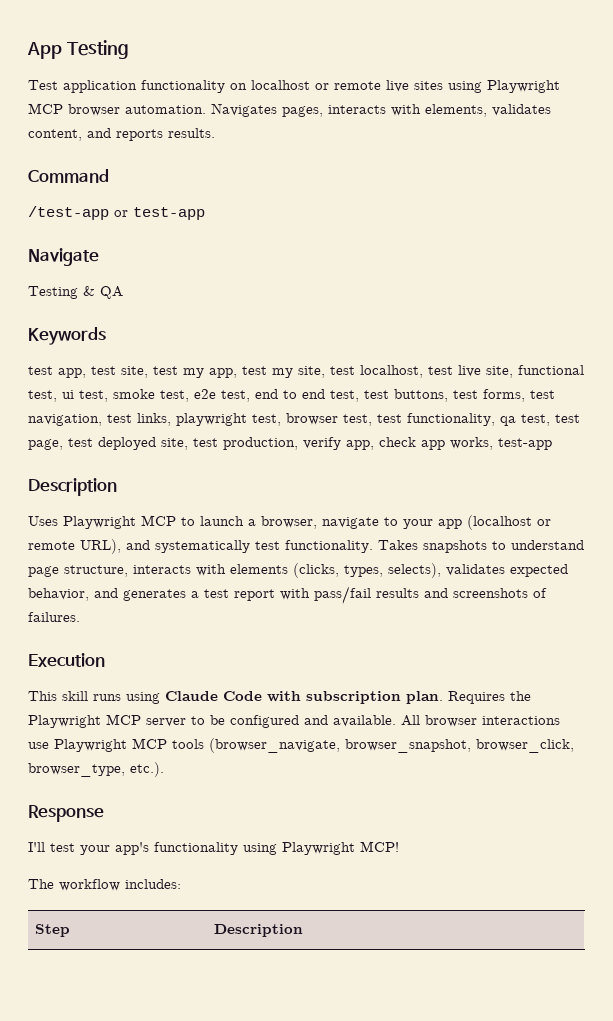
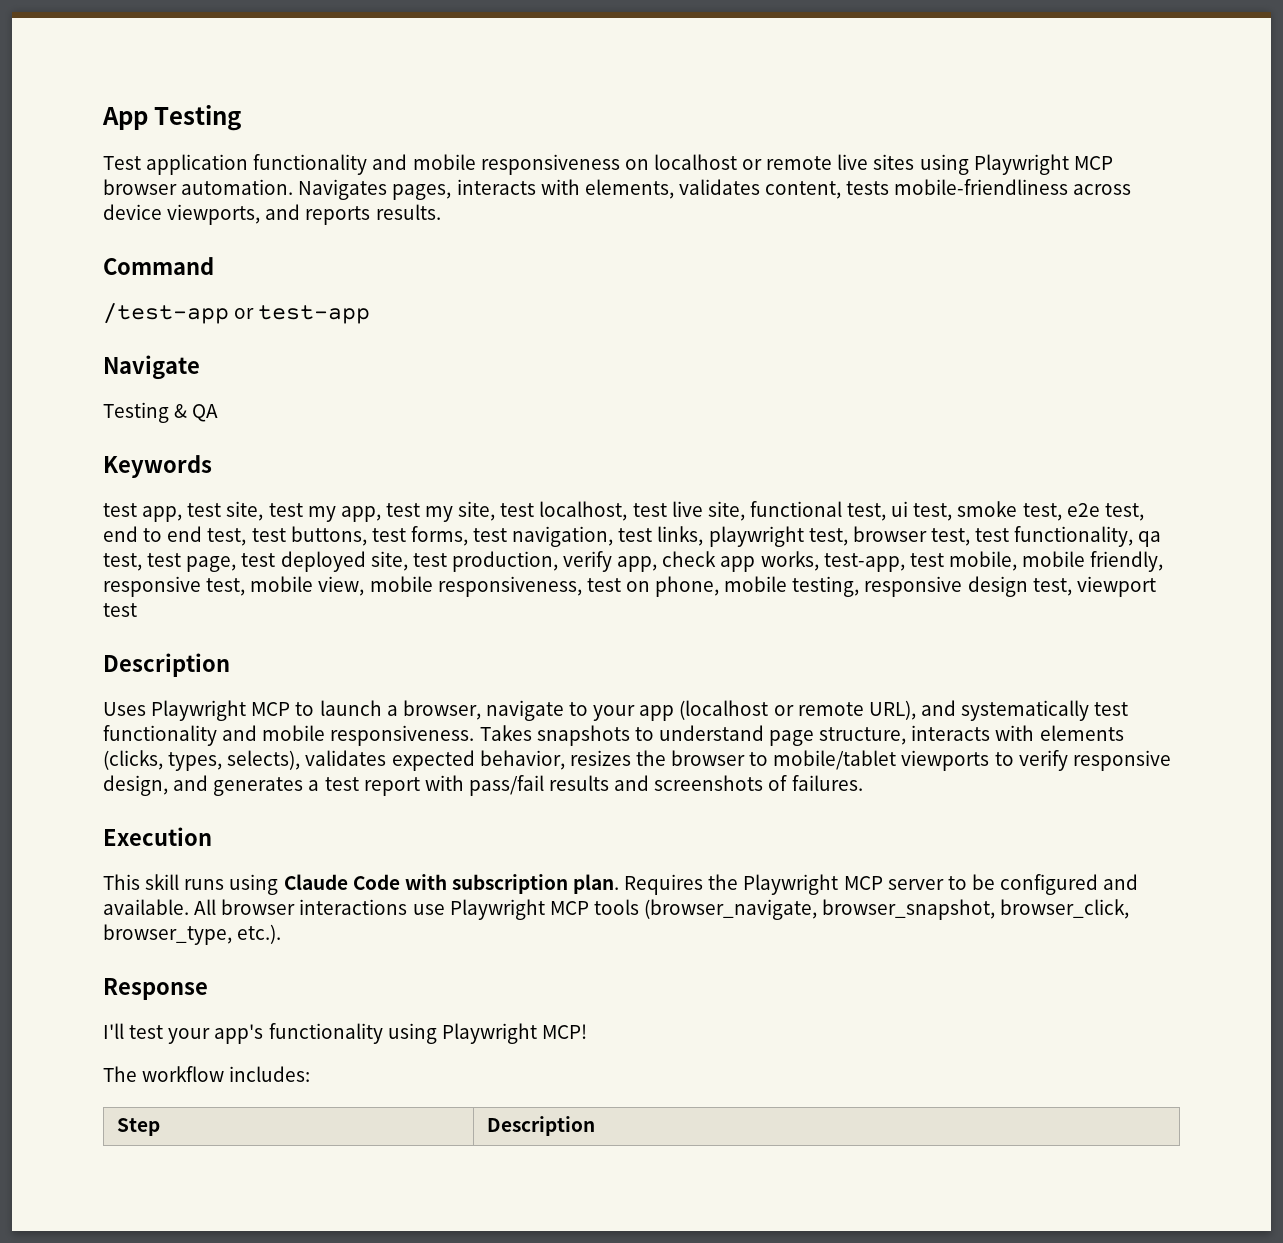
(225, 86) none -> [372,154,620,175] and mobile responsiveness
(82, 135) none -> [846,179,1132,195] [103,204,261,225] tests mobile-friendliness across device viewports,
[498,438,552,450] test-app -> [823,551,1164,572] [103,576,1156,597] [103,603,137,617] test-app, test mobile, mobile friendly, responsive test, mobile view, mobile responsiveness, test on phone, mobile testing, responsive design test, viewport test
[285,540,373,553] functionality. -> [103,725,475,746] functionality and mobile responsiveness.
(89, 594) none -> [569,750,1171,771] [103,775,168,796] resizes the browser to mobile/tablet viewports to verify responsive design,

